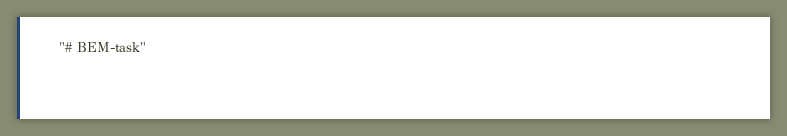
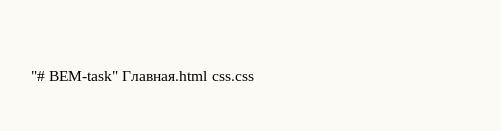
(146, 47) none -> [122,71,254,81] Главная.html css.css

